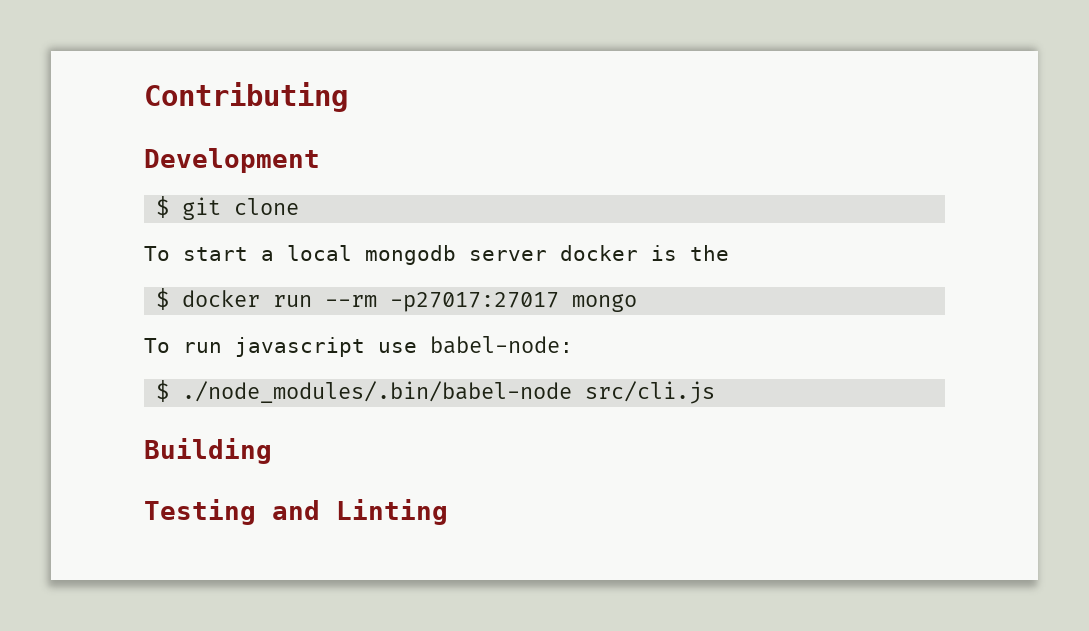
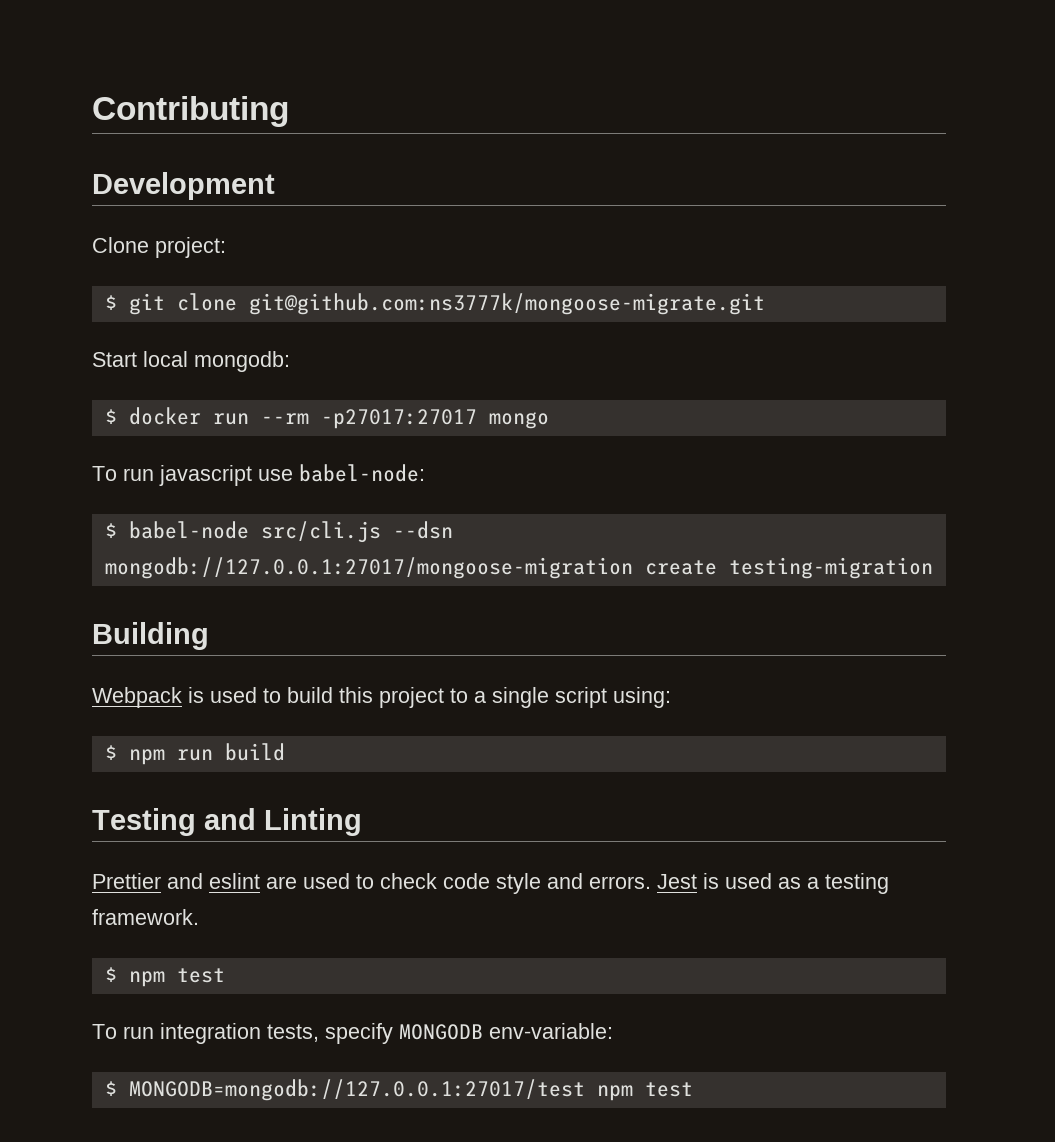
(320, 160) none -> [92,237,226,258] // Clone project:
[144,245,729,265] // To start a local mongodb server docker is the -> [248,293,765,315] [92,351,290,372] git@github.com:ns3777k/mongoose-migrate.git // Start local mongodb:
[182,381,573,403] ./node_modules/.bin/babel-node -> [128,521,249,539] babel-node
[144,438,272,464] [144,499,448,525] // Building // Testing and Linting -> [392,521,453,539] [104,557,933,579] [92,622,209,650] [92,687,671,708] [104,743,285,765] [92,808,362,836] [92,873,889,894] [92,909,199,925] [104,967,225,987] [92,1023,613,1044] [104,1079,693,1101] --dsn mongodb://127.0.0.1:27017/mongoose-migration create testing-migration // Building // Webpack is used to build this project to a single script using: // $ npm run build // Testing and Linting // Prettier and eslint are used to check code style and errors. Jest is used as a testing framework. // $ npm test // To run integration tests, specify MONGODB env-variable: // $ MONGODB=mongodb://127.0.0.1:27017/test npm test

